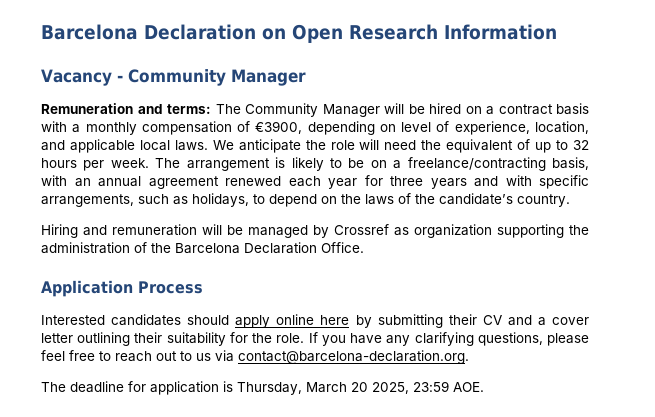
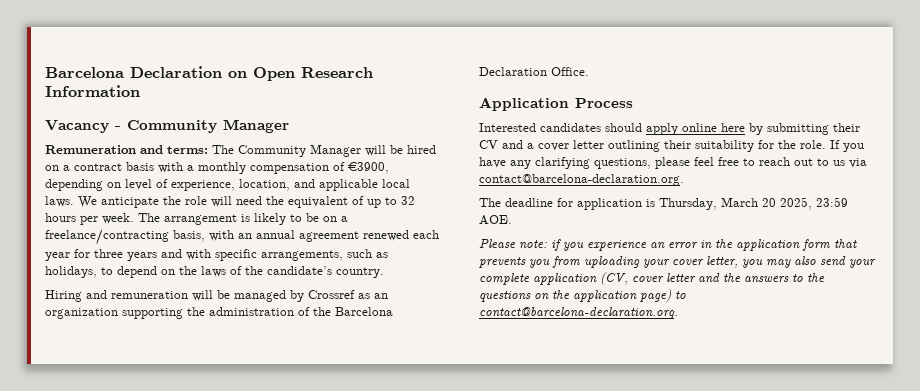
(409, 231) none -> [374,293,388,299] an
(484, 387) none -> [479,239,857,251] [479,256,876,268] [479,272,825,285] [479,289,686,302] [479,307,678,319] // Please note: if you experience an error in the application form that prevents you from uploading your cover letter, you may also send your complete application (CV, cover letter and the answers to the questions on the application page) to contact@barcelona-declaration.org.

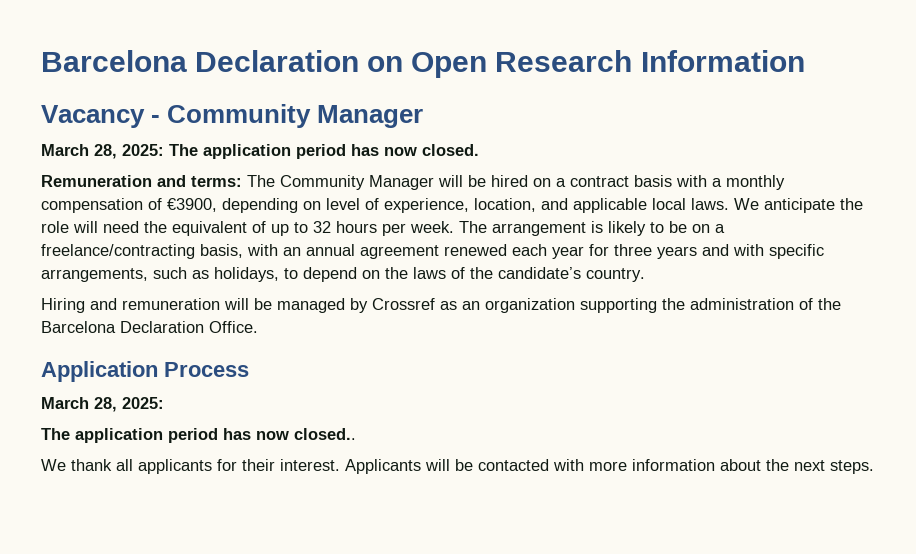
(289, 126) none -> [41,144,479,159] // March 28, 2025: The application period has now closed.
[479,123,860,135] [479,140,864,152] [479,157,867,169] [479,174,684,186] [479,197,848,210] [479,215,512,225] [479,239,857,251] [479,256,876,268] [479,272,825,285] [479,289,686,302] [479,307,678,319] Interested candidates should apply online here by submitting their CV and a cover letter outlining their suitability for the role. If you have any clarifying questions, please feel free to reach out to us via contact@barcelona-declaration.org. // The deadline for application is Thursday, March 20 2025, 23:59 AOE. // Please note: if you experience an error in the application form that prevents you from uploading your cover letter, you may also send your complete application (CV, cover letter and the answers to the questions on the application page) to contact@barcelona-declaration.org. -> [41,397,164,412] [41,428,356,443] [41,459,874,474] March 28, 2025: // The application period has now closed.. // We thank all applicants for their interest. Applicants will be contacted with more information about the next steps.

